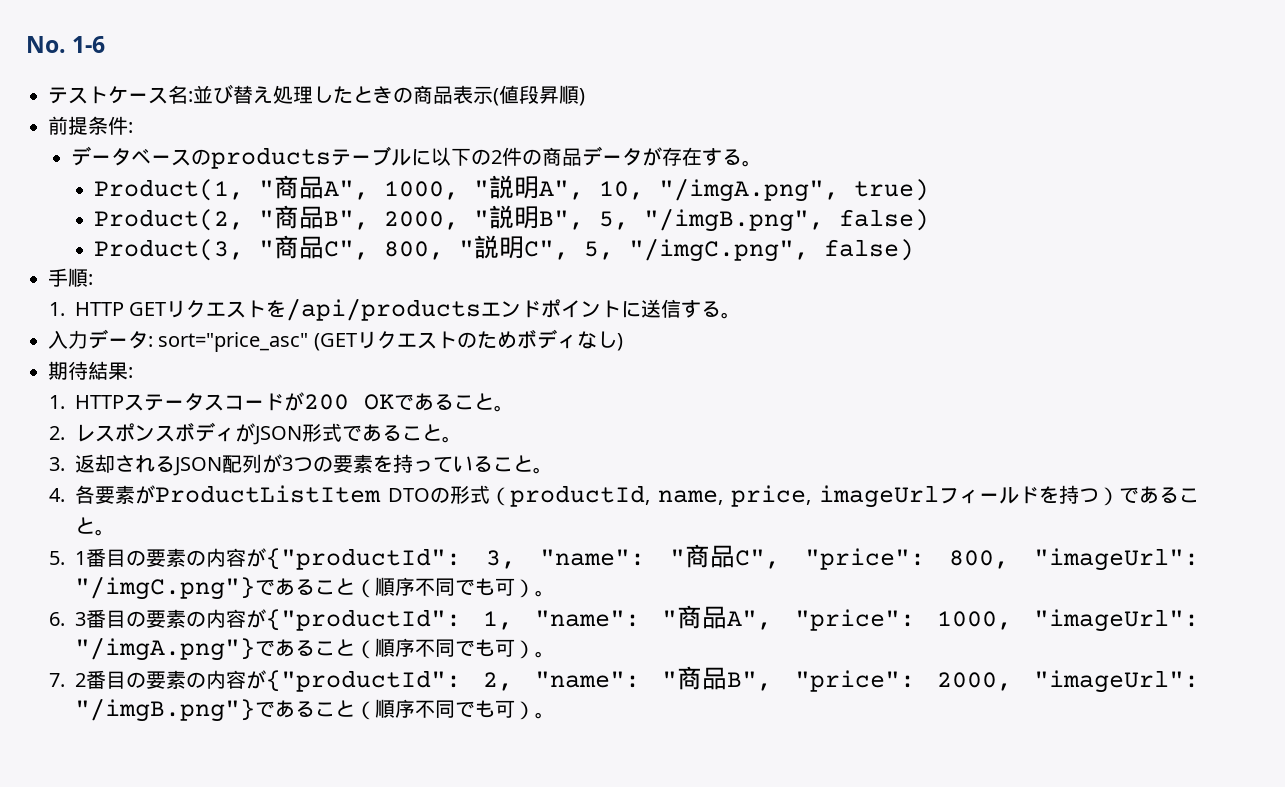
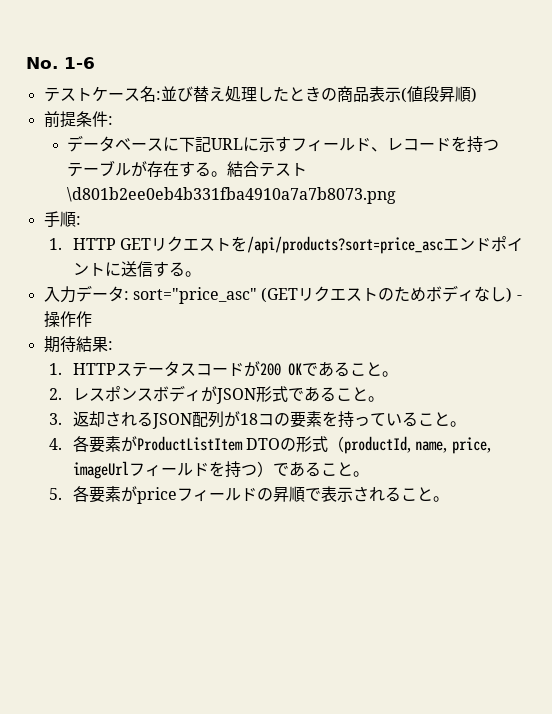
[190,146,762,169] [93,175,929,202] [93,205,929,232] [93,235,914,262] のproductsテーブルに以下の2件の商品データが存在する。 // Product(1, "商品A", 1000, "説明A", 10, "/imgA.png", true) // Product(2, "商品B", 2000, "説明B", 5, "/imgB.png", false) // Product(3, "商品C", 800, "説明C", 5, "/imgC.png", false) -> [163,136,500,153] [67,160,308,177] [67,187,397,204] に下記URLに示すフィールド、レコードを持つテーブルが存在する。結合テスト\d801b2ee0eb4b331fba4910a7a7b8073.png
[286,298,482,321] /api/products -> [247,236,444,254] /api/products?sort=price_asc
(623, 342) none -> [516,295,522,300] [43,311,92,328] -操作作
[281,457,313,472] 3つ -> [239,413,274,426] 18コ
[74,544,1199,571] [74,576,555,600] [48,605,1199,632] [74,637,555,661] [48,666,1199,693] [74,698,535,722] 1番目の要素の内容が{"productId": 3, "name": "商品C", "price": 800, "imageUrl": "/imgC.png"}であること（順序不同でも可）。 // 6. 3番目の要素の内容が{"productId": 1, "name": "商品A", "price": 1000, "imageUrl": "/imgA.png"}であること（順序不同でも可）。 // 7. 2番目の要素の内容が{"productId": 2, "name": "商品B", "price": 2000, "imageUrl": "/imgB.png"}であること（順序不同でも可） -> [72,486,433,504] 各要素がpriceフィールドの昇順で表示されること

